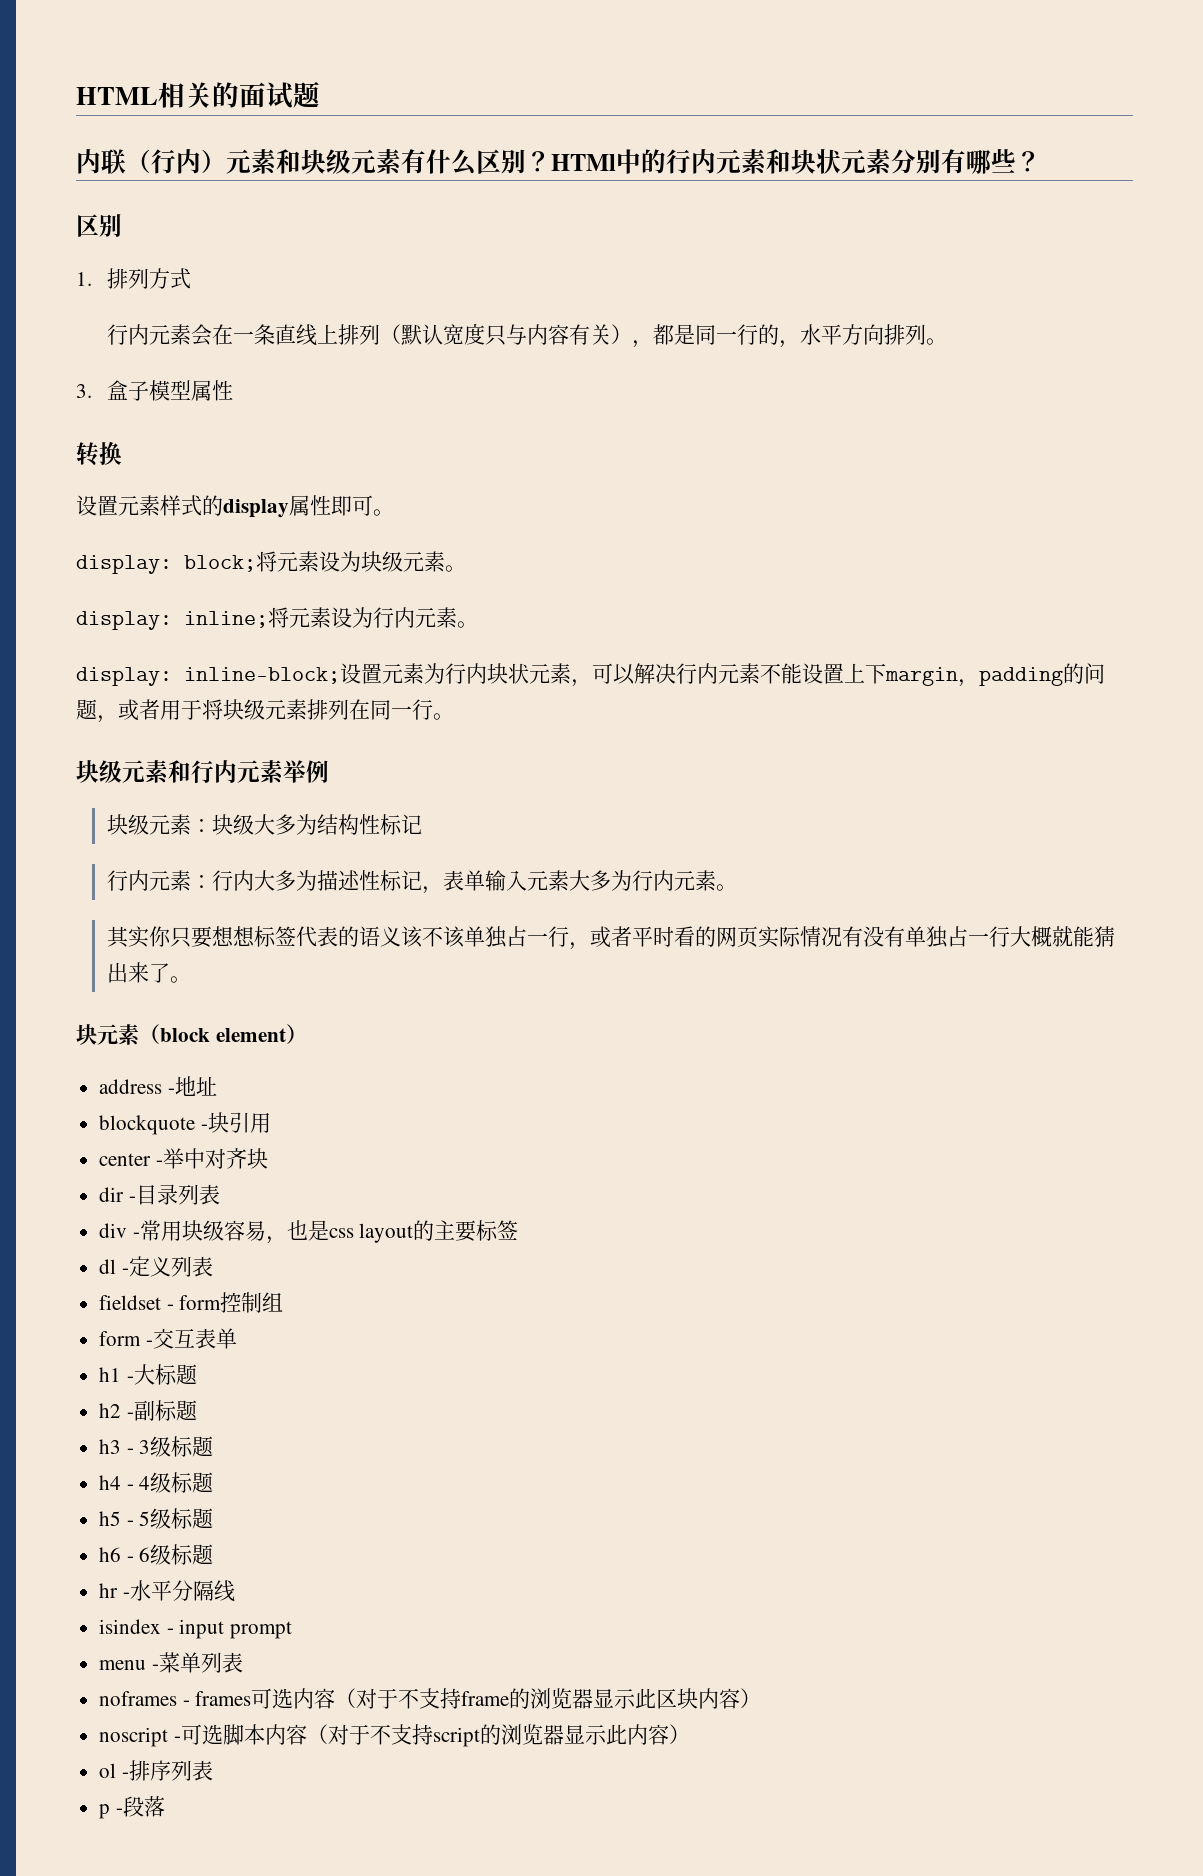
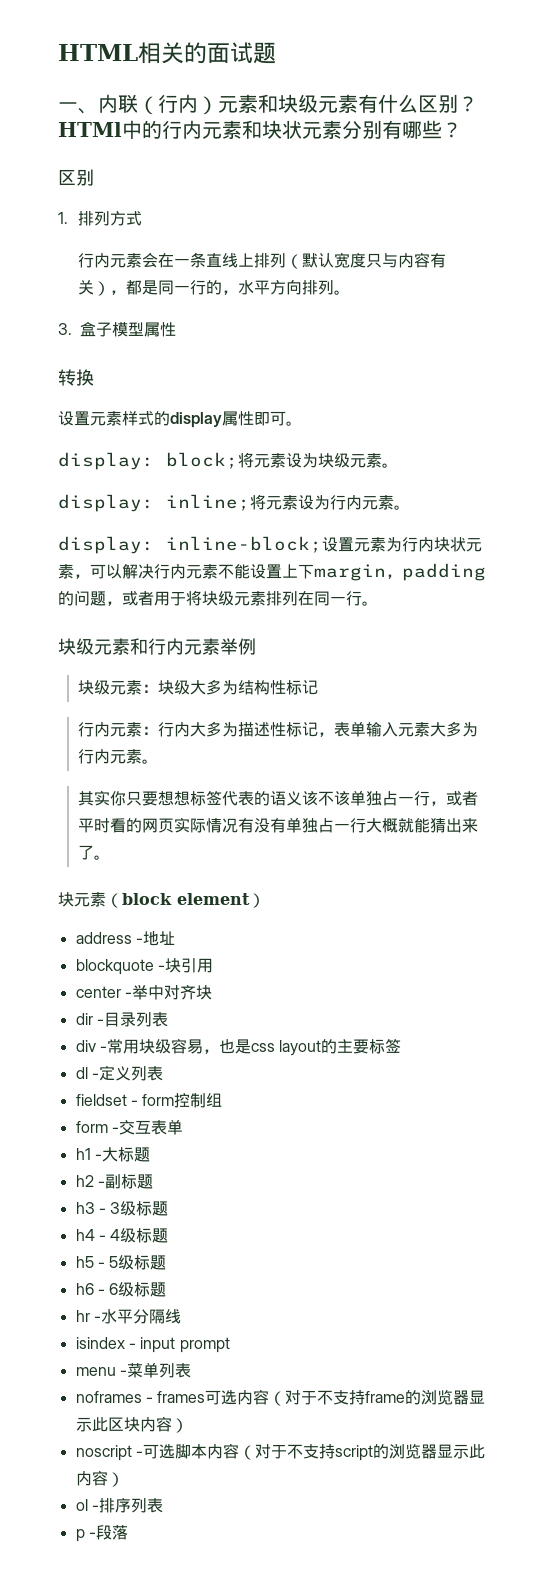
(320, 94) none -> [58,102,98,114] 一、

